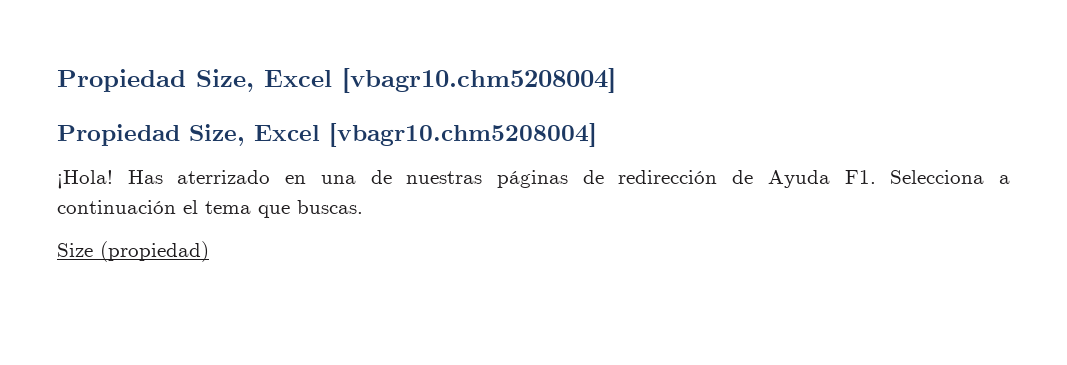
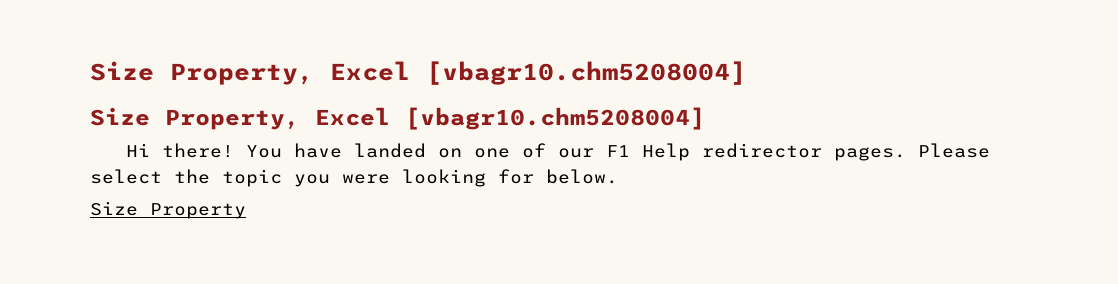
[57,68,616,93] [57,123,597,147] [57,170,1010,189] [57,200,363,218] [57,241,209,262] Propiedad Size, Excel [vbagr10.chm5208004] // Propiedad Size, Excel [vbagr10.chm5208004] // ¡Hola! Has aterrizado en una de nuestras páginas de redirección de Ayuda F1. Selecciona a continuación el tema que buscas. // Size (propiedad) -> [90,61,746,85] [90,107,705,130] [125,143,990,161] [90,169,618,187] [90,201,246,219] Size Property, Excel [vbagr10.chm5208004] // Size Property, Excel [vbagr10.chm5208004] // Hi there! You have landed on one of our F1 Help redirector pages. Please select the topic you were looking for below. // Size Property

